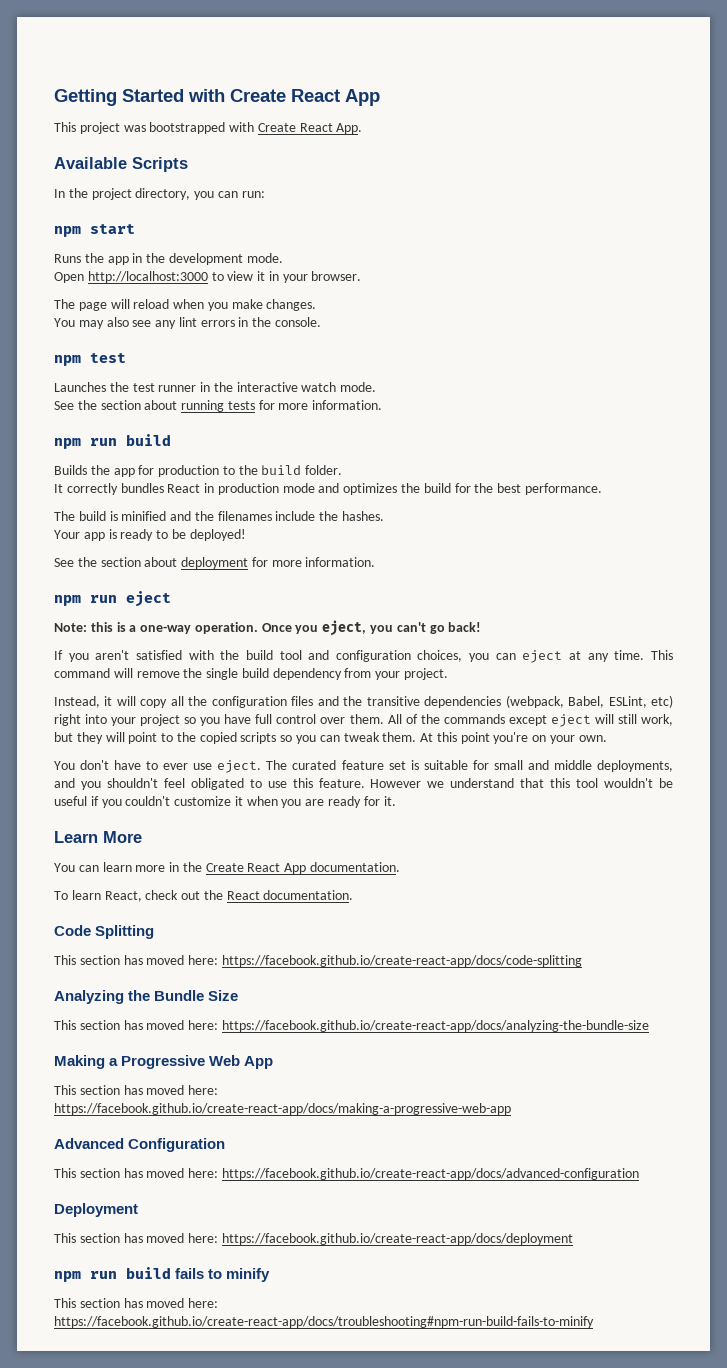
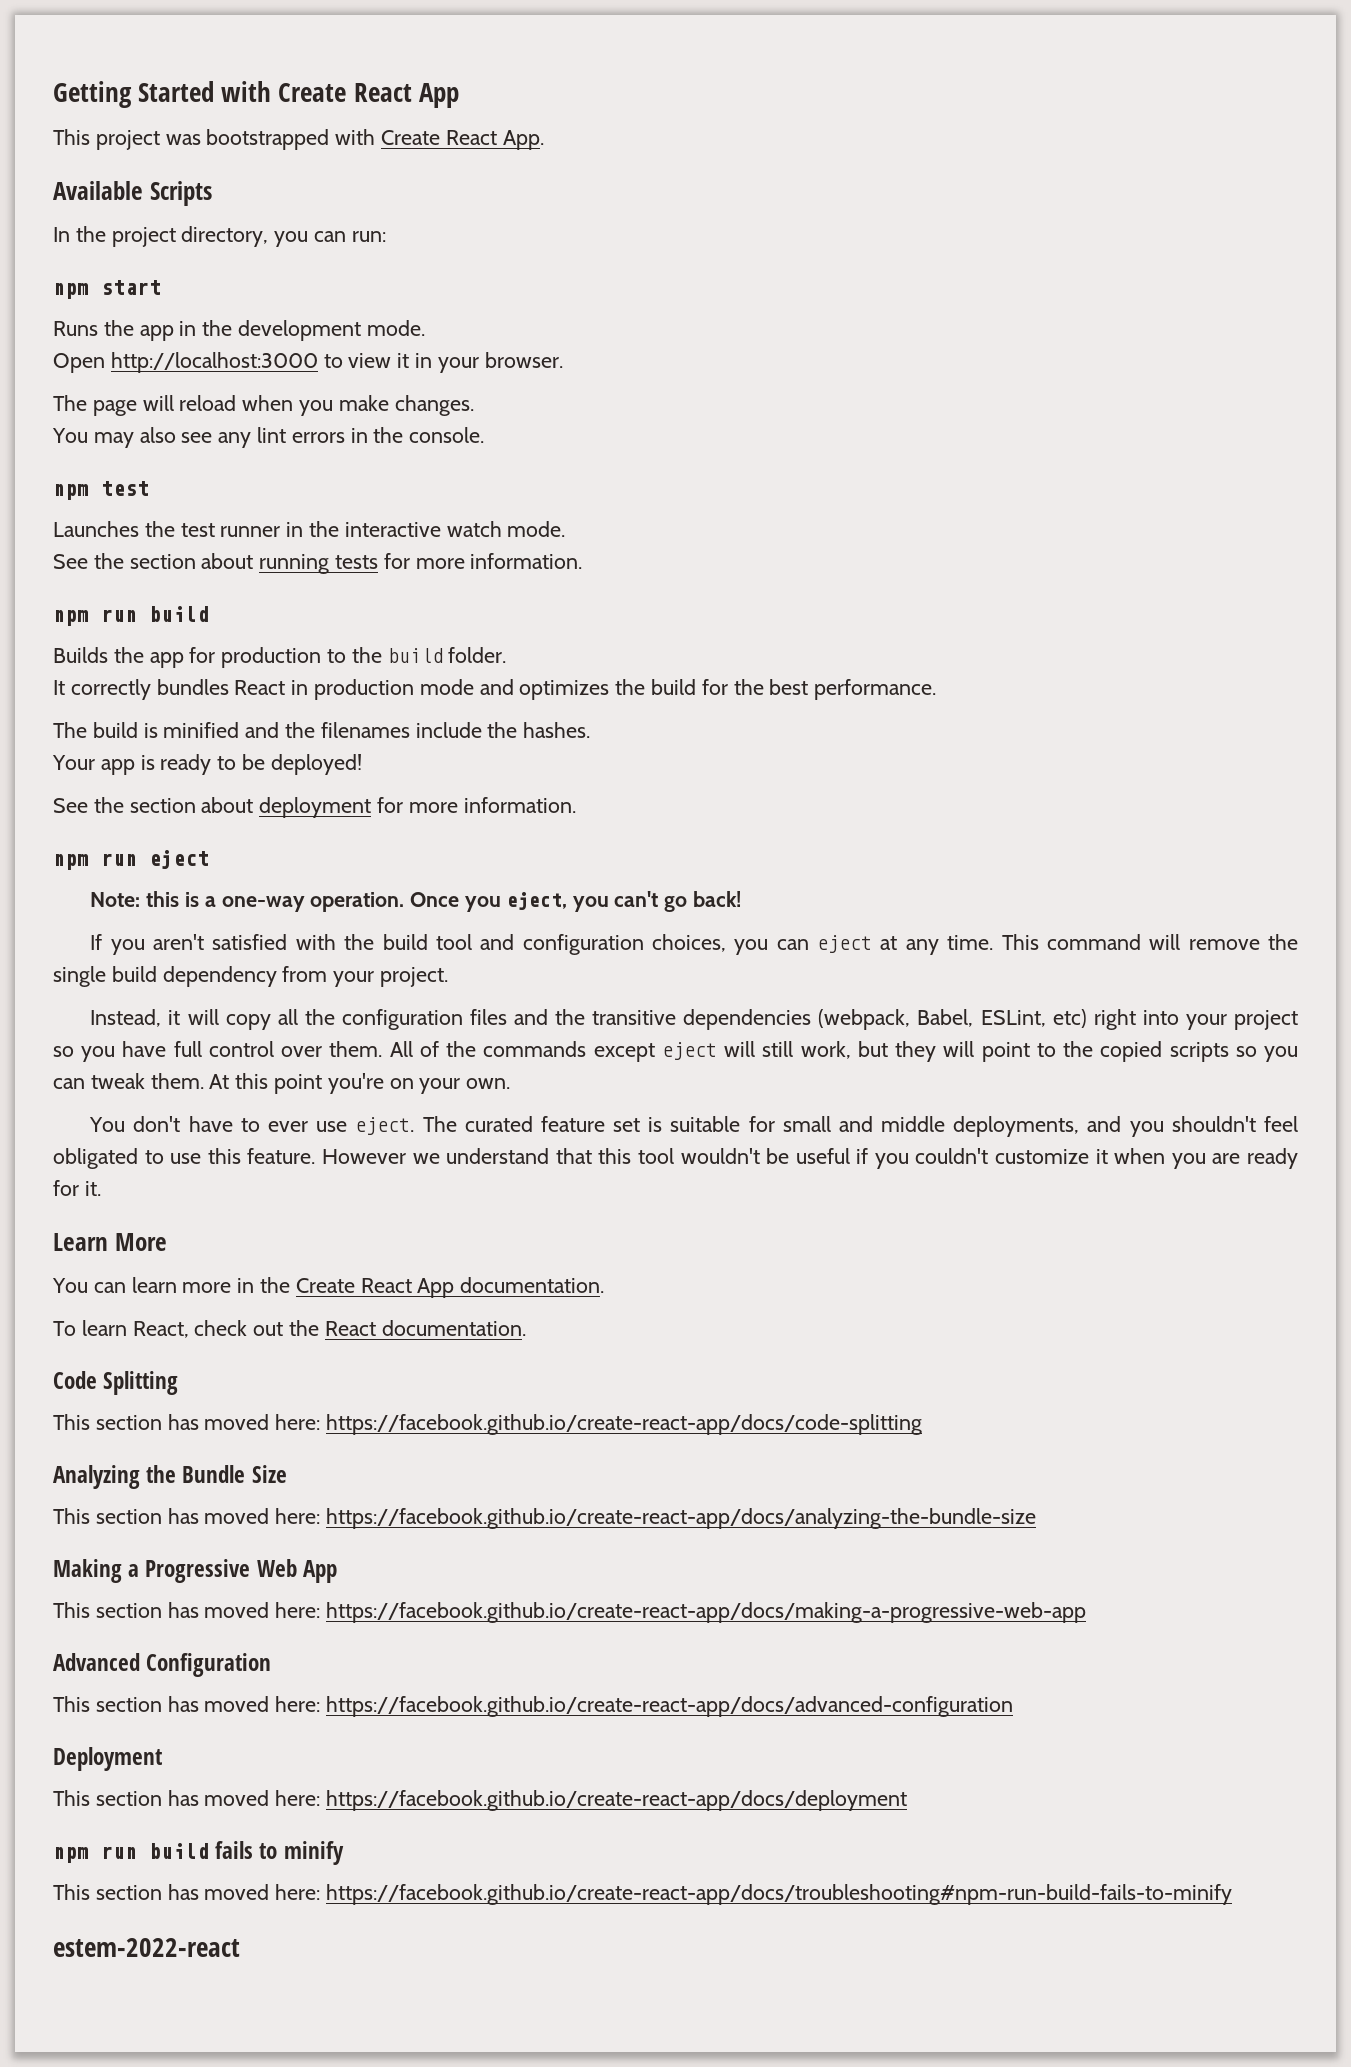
(594, 1322) none -> [53,1938,240,1957] // estem-2022-react

